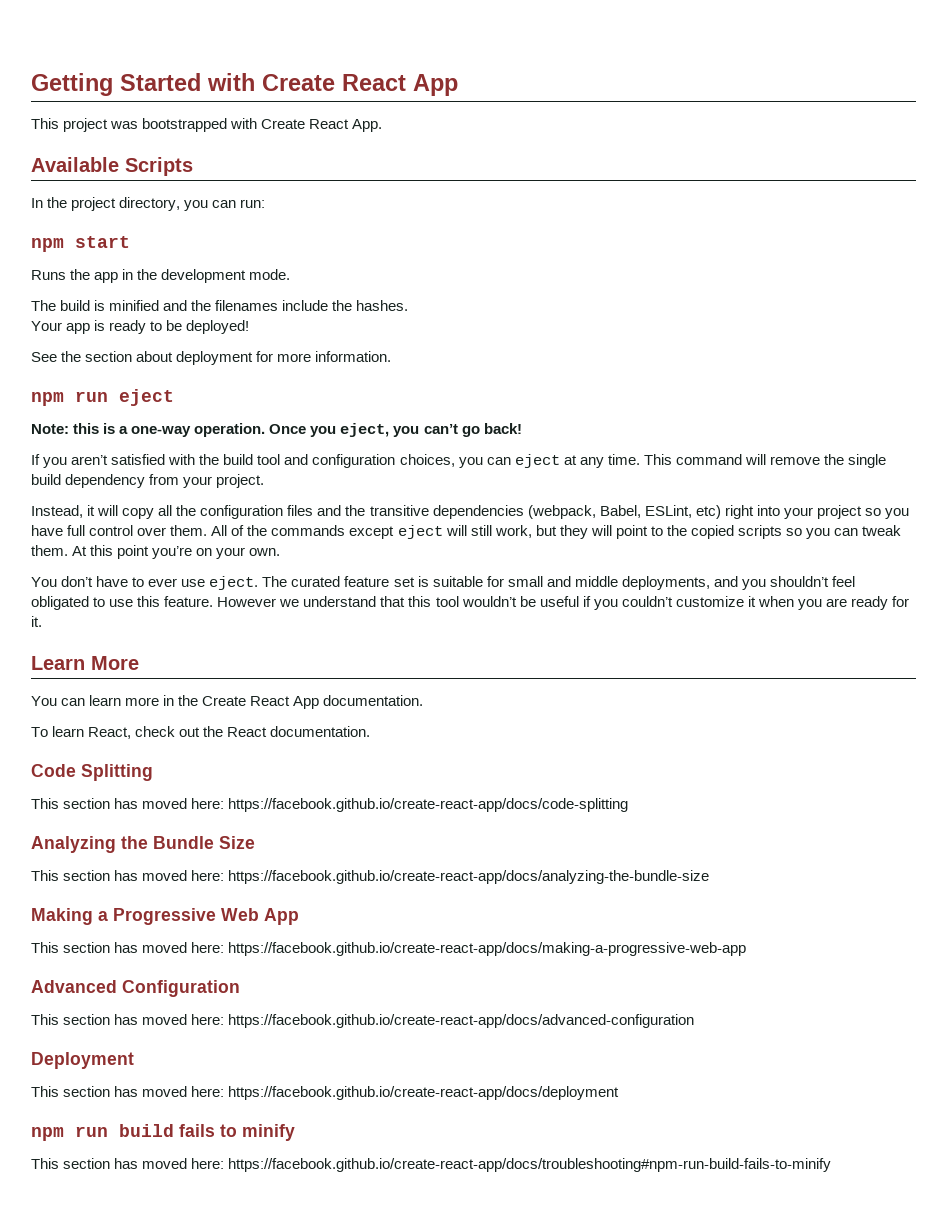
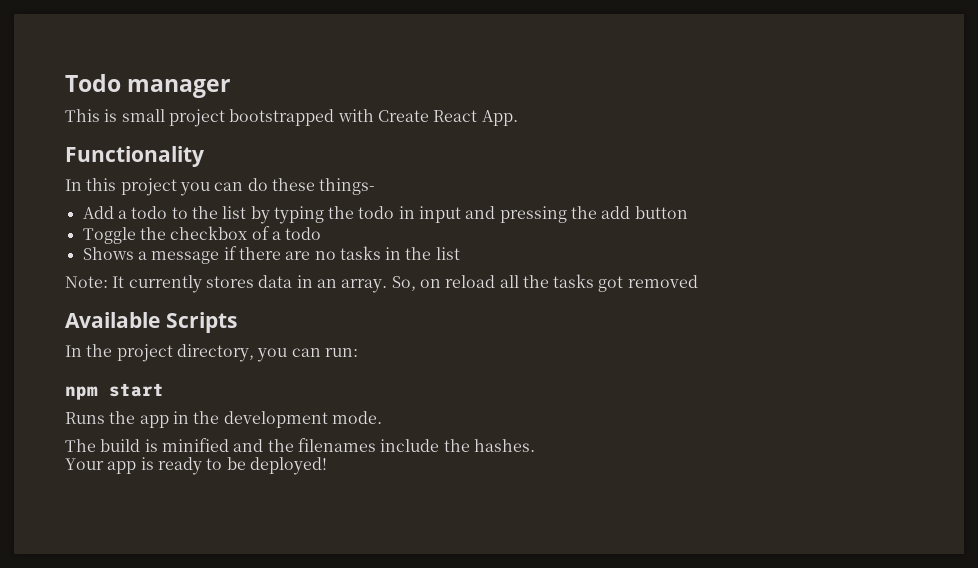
[31,73,458,96] [31,118,139,132] Getting Started with Create React App // This project was -> [65,74,231,98] [65,109,225,127] Todo manager // This is small project
(383, 125) none -> [65,146,204,167] [65,178,376,196] [82,206,688,224] [82,226,322,244] [82,246,460,264] [65,274,698,293] // Functionality // In this project you can do these things- // Add a todo to the list by typing the todo in input and pressing the add button // Toggle the checkbox of a todo // Shows a message if there are no tasks in the list // Note: It currently stores data in an array. So, on reload all the tasks got removed
[31,351,392,365] [31,389,174,406] [31,423,522,437] [31,454,887,468] [31,474,265,488] [31,505,910,519] [31,525,902,539] [31,545,281,559] [31,576,856,590] [31,596,910,610] [31,616,42,627] [31,656,139,670] [31,695,424,709] [31,726,371,739] [31,764,153,781] [31,798,629,812] [31,836,255,853] [31,870,710,884] [31,908,299,925] [31,942,747,956] [31,980,240,997] [31,1014,695,1028] [31,1052,134,1069] [31,1086,620,1100] [31,1124,295,1141] [31,1158,832,1172] // See the section about deployment for more information. // npm run eject // Note: this is a one-way operation. Once you eject, you can’t go back! // If you aren’t satisfied with the build tool and configuration choices, you can eject at any time. This command will remove the single build dependency from your project. // Instead, it will copy all the configuration files and the transitive dependencies (webpack, Babel, ESLint, etc) right into your project so you have full control over them. All of the commands except eject will still work, but they will point to the copied scripts so you can tweak them. At this point you’re on your own. // You don’t have to ever use eject. The curated feature set is suitable for small and middle deployments, and you shouldn’t feel obligated to use this feature. However we understand that this tool wouldn’t be useful if you couldn’t customize it when you are ready for it. // Learn More // You can learn more in the Create React App documentation. // To learn React, check out the React documentation. // Code Splitting // This section has moved here: https://facebook.github.io/create-react-app/docs/code-splitting // Analyzing the Bundle Size // This section has moved here: https://facebook.github.io/create-react-app/docs/analyzing-the-bundle-size // Making a Progressive Web App // This section has moved here: https://facebook.github.io/create-react-app/docs/making-a-progressive-web-app // Advanced Configuration // This section has moved here: https://facebook.github.io/create-react-app/docs/advanced-configuration // Deployment // This section has moved here: https://facebook.github.io/create-react-app/docs/deployment // npm run build fails to minify // This section has moved here: https://facebook.github.io/create-react-app/docs/troubleshooting#npm-run-build-fails-to-minify -> (327, 466) none

